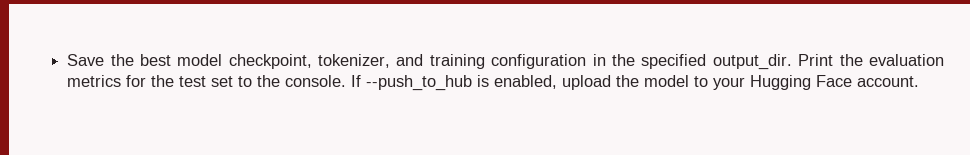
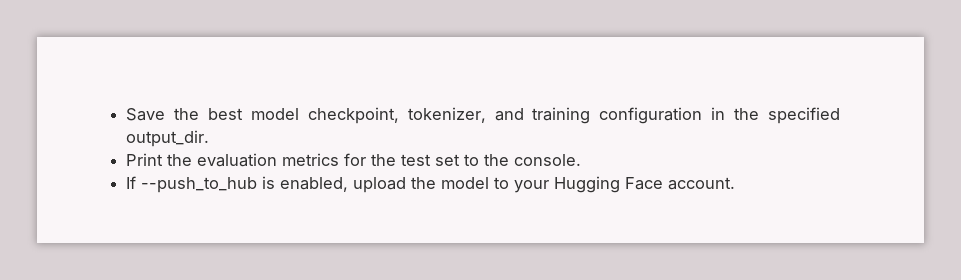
(792, 62) none -> (210, 138) //
(347, 81) none -> (582, 160) //

